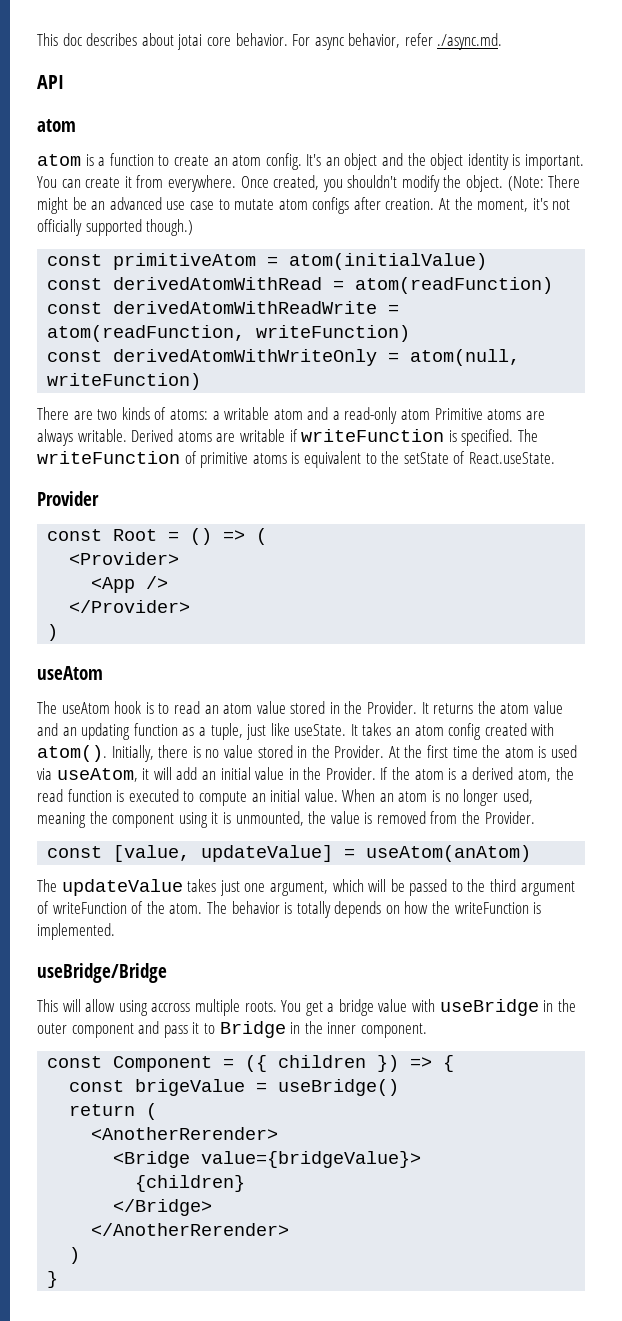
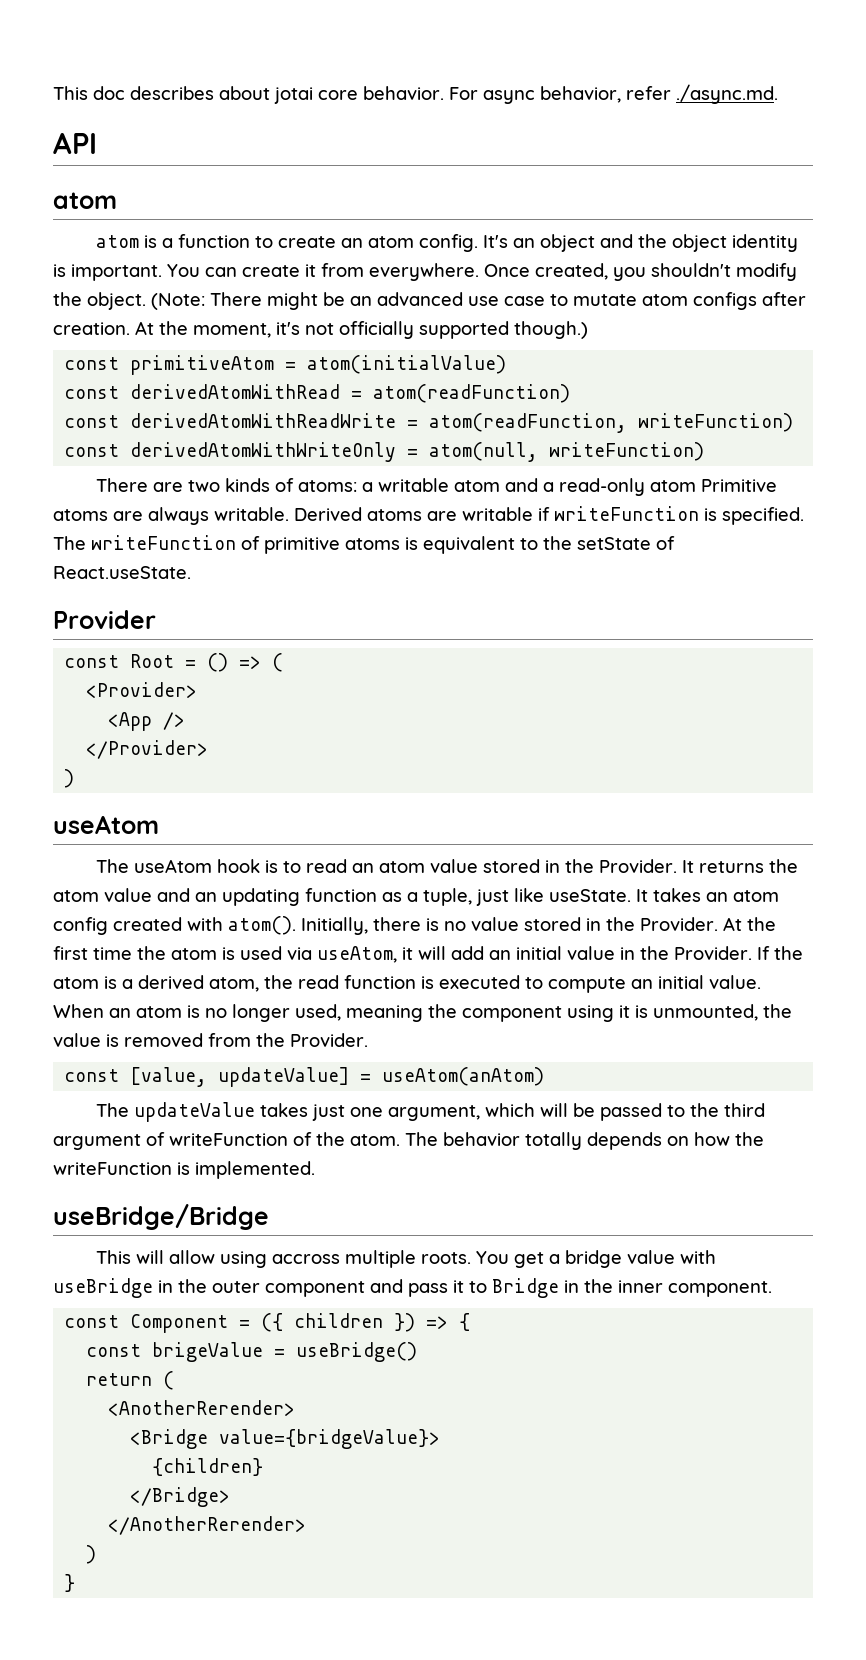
[284,902,293,914] is -> (520, 1139) none

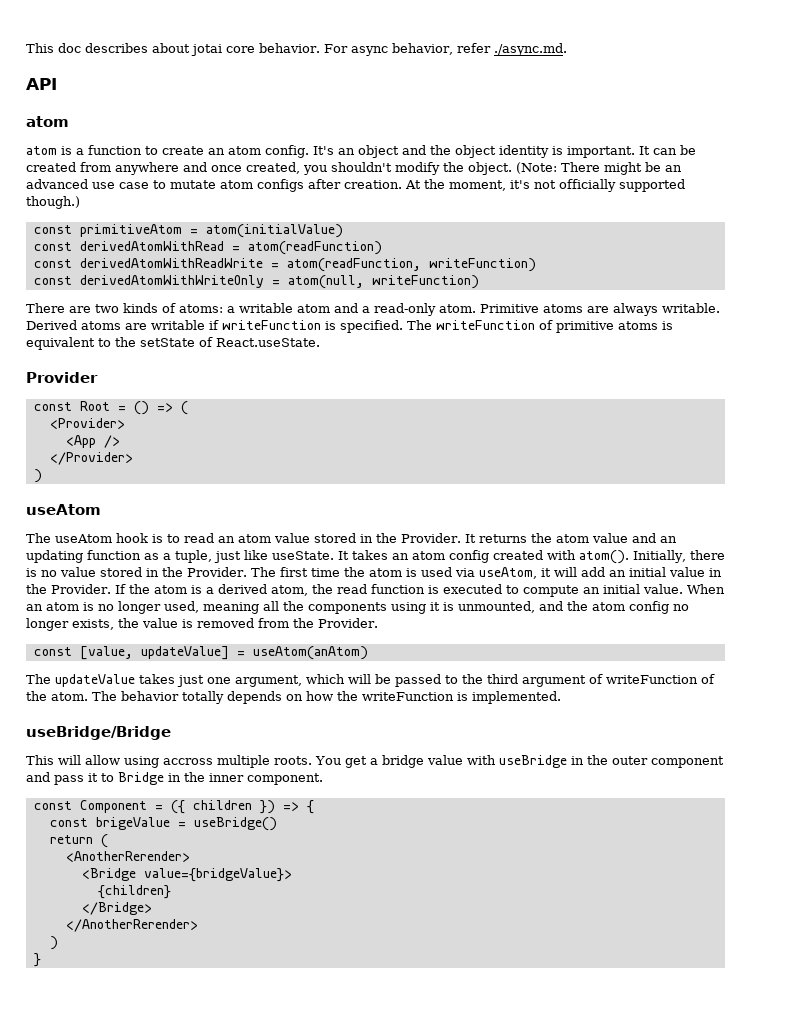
[167,263,530,281] You can create it from everywhere. Once -> [639,145,696,155] [26,162,242,175] It can be created from anywhere and once
[650,480,697,492] atom -> [439,304,476,313] atom.
[723,917,776,931] At the -> [250,567,276,577] The
[428,1004,562,1022] the component -> [263,601,387,614] all the components
(758, 1012) none -> [539,601,689,614] [26,618,114,631] and the atom config no longer exists,

